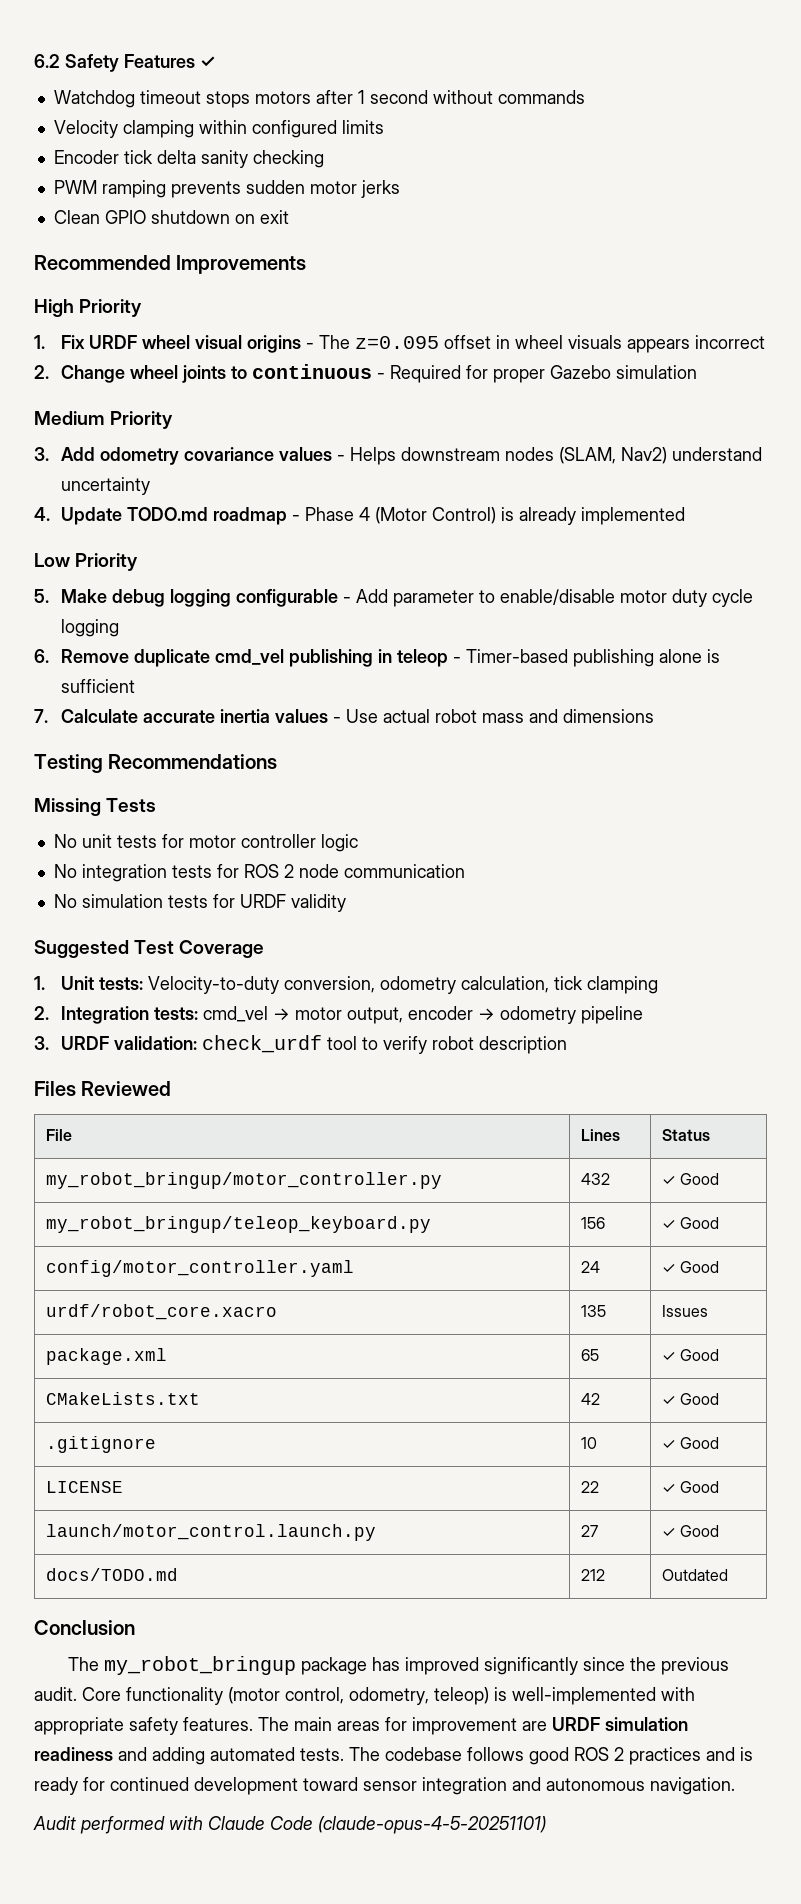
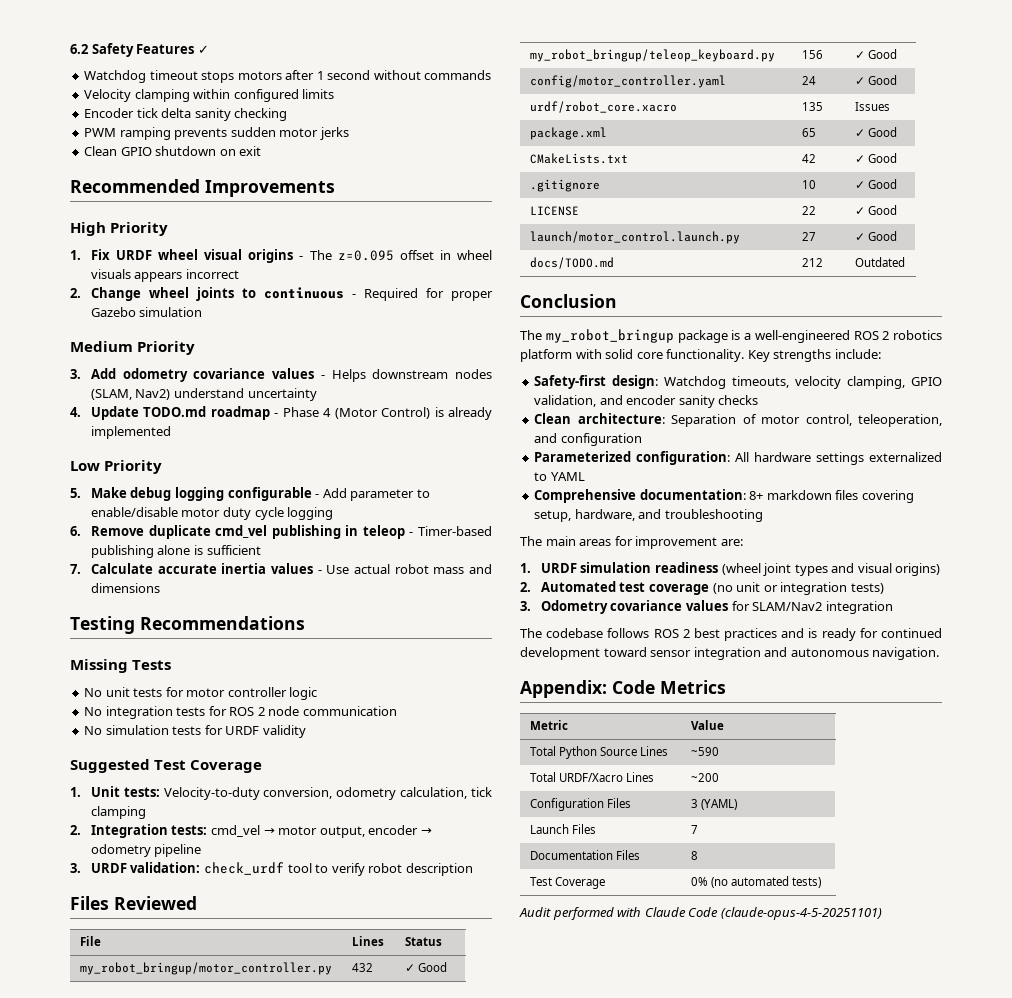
[371,1657,729,1675] [34,1687,695,1705] [34,1717,253,1735] has improved significantly since the previous audit. Core functionality (motor control, odometry, teleop) is well-implemented with appropriate safety features. -> [731,330,942,343] [520,349,881,362] [534,375,942,389] [534,395,759,408] [534,413,942,427] [534,433,642,446] [534,451,942,465] [534,472,585,481] [534,489,914,503] [534,509,763,522] is a well-engineered ROS 2 robotics platform with solid core functionality. Key strengths include: // Safety-first design: Watchdog timeouts, velocity clamping, GPIO validation, and encoder sanity checks // Clean architecture: Separation of motor control, teleoperation, and configuration // Parameterized configuration: All hardware settings externalized to YAML // Comprehensive documentation: 8+ markdown files covering setup, hardware, and troubleshooting //
[522,1721,547,1731] are -> [720,539,743,546] [520,563,531,573] are: // 1.
[118,1747,344,1765] and adding automated tests. -> [721,563,941,576] [520,581,884,595] [520,600,893,614] (wheel joint types and visual origins) // 2. Automated test coverage (no unit or integration tests) // 3. Odometry covariance values for SLAM/Nav2 integration //
[529,1747,624,1765] good ROS 2 -> [653,628,720,638] ROS 2 best
(735, 1786) none -> [520,680,726,698] [529,720,568,730] [690,720,724,730] [529,746,669,759] [690,747,719,756] [529,772,655,782] [690,773,719,782] [529,798,631,811] [690,799,737,810] [529,824,596,834] [690,825,698,834] [529,850,640,860] [690,851,698,860] [529,877,605,889] [690,876,822,888] // Appendix: Code Metrics // Metric | Value // Total Python Source Lines | ~590 // Total URDF/Xacro Lines | ~200 // Configuration Files | 3 (YAML) // Launch Files | 7 // Documentation Files | 8 // Test Coverage | 0% (no automated tests)

